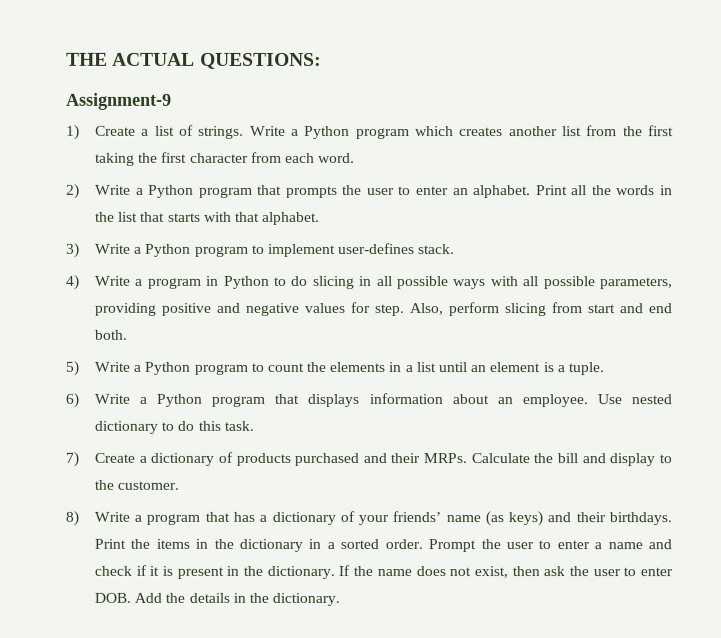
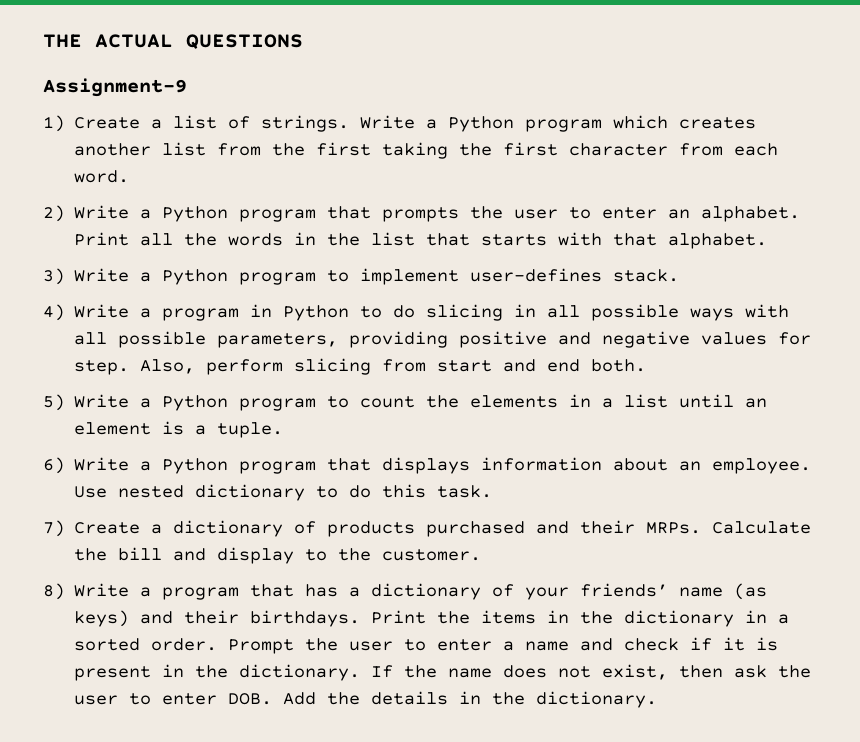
[199,52,322,69] QUESTIONS: -> [186,34,303,49] QUESTIONS

